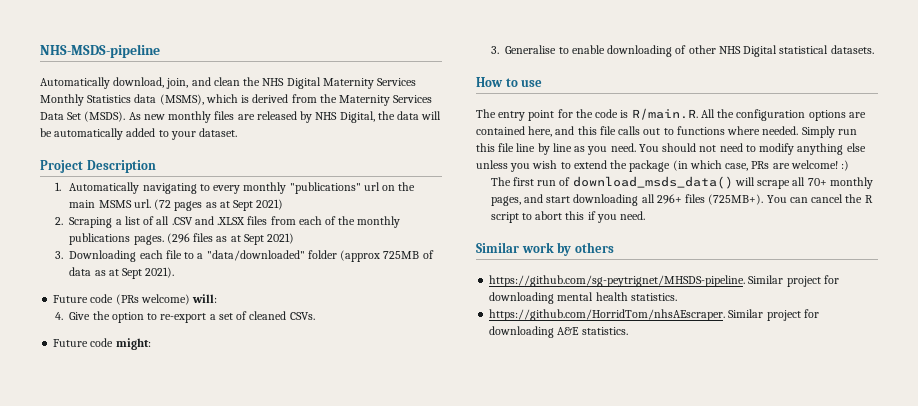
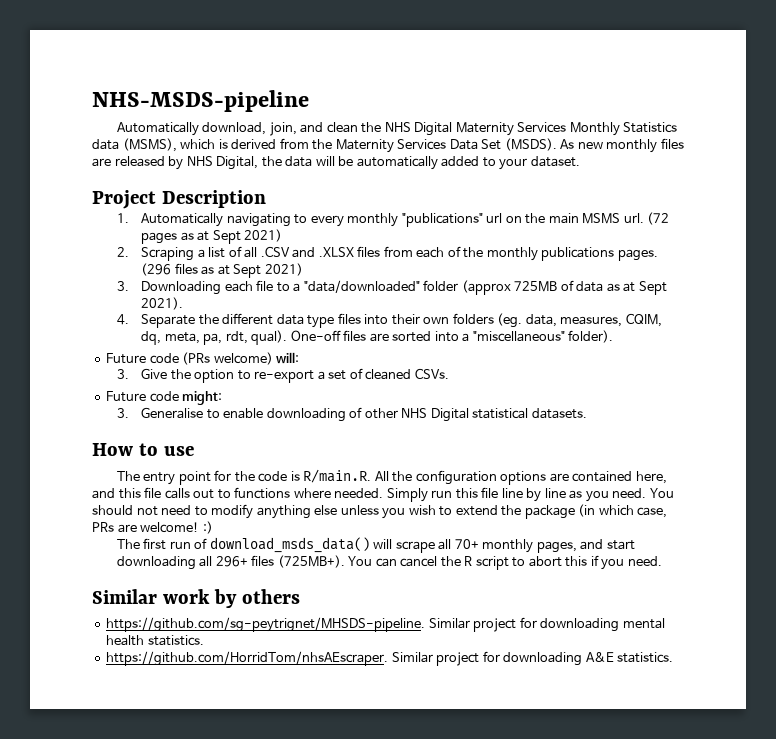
(175, 272) none -> [116,313,662,328] [141,330,614,345] // 4. Separate the different data type files into their own folders (eg. data, measures, CQIM, dq, meta, pa, rdt, qual). One-off files are sorted into a "miscellaneous" folder).
[54,312,63,320] 4. -> [116,369,129,379] 3.

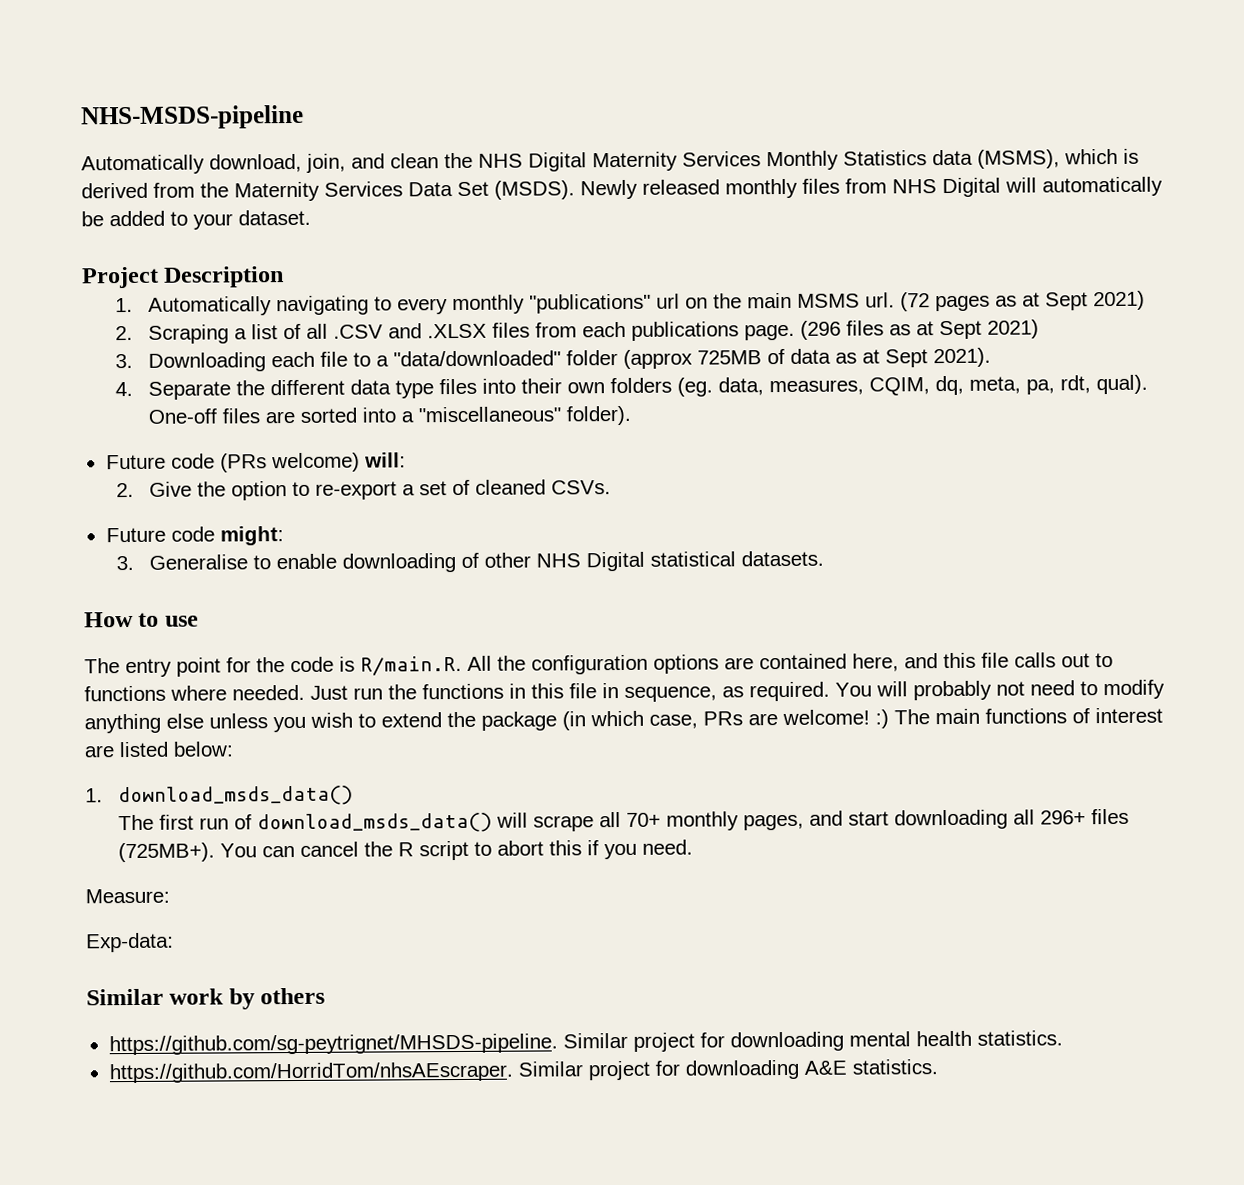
[560,138,684,153] [92,156,438,170] As new monthly files are released by NHS Digital, the data will be automatically -> [580,176,1163,200] [81,211,104,227] Newly released monthly files from NHS Digital will automatically be
[447,246,658,261] of the monthly publications pages. -> [631,321,796,341] publications page.
[116,369,129,379] 3. -> [116,482,135,498] 2.
[386,487,674,502] [92,505,133,515] Simply run this file line by line as you need. You should -> [310,680,992,702] Just run the functions in this file in sequence, as required. You will probably
(213, 527) none -> [894,707,1163,725] [84,741,233,758] [85,785,354,807] The main functions of interest are listed below: // 1. download_msds_data()
(662, 561) none -> [85,888,170,904] [86,932,174,953] // Measure: // Exp-data:

